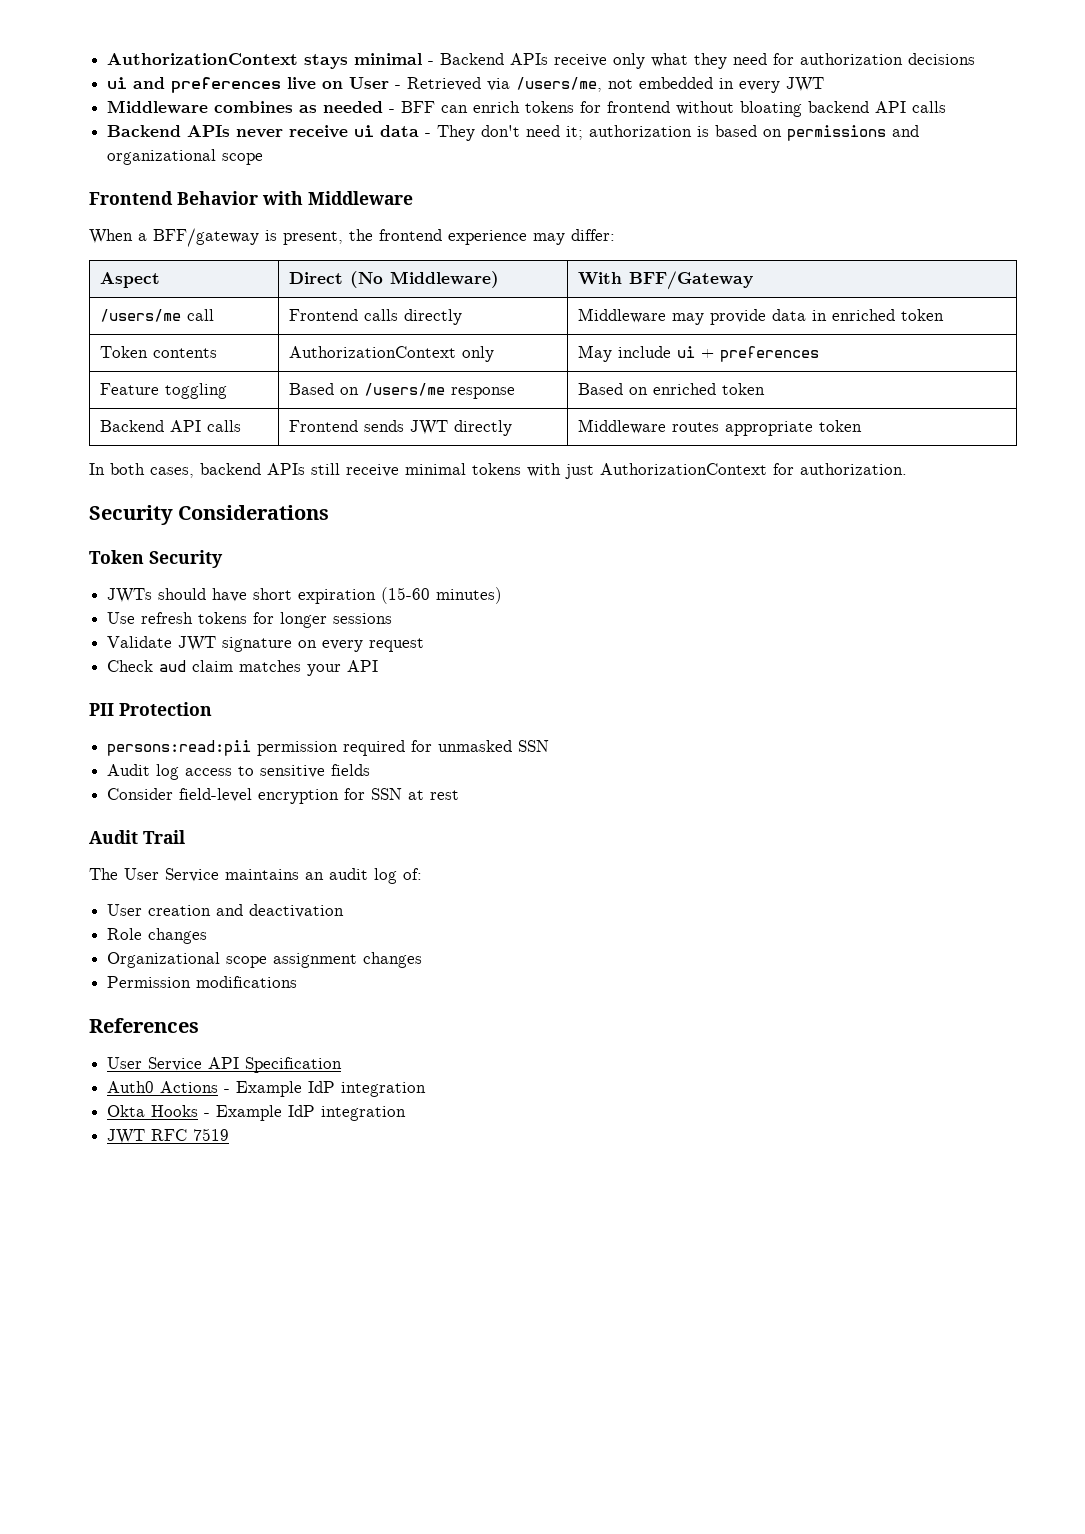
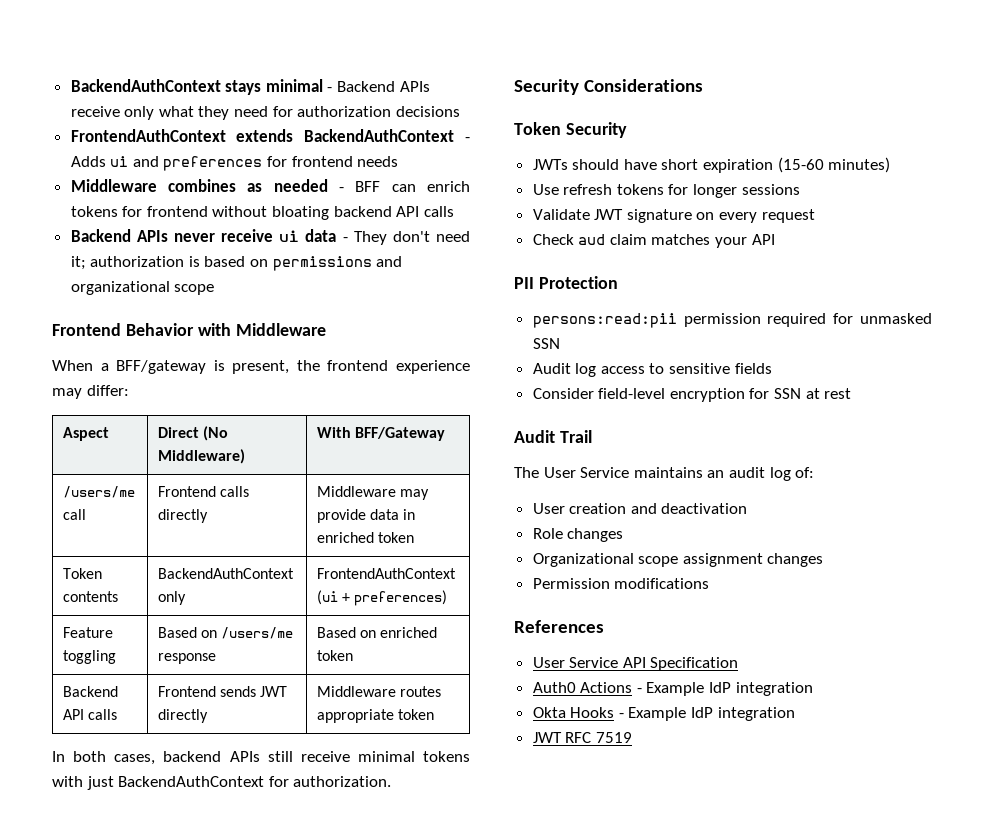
[107,53,299,65] AuthorizationContext -> [70,79,221,92] BackendAuthContext
[107,77,825,93] ui and preferences live on User - Retrieved via /users/me, not embedded in every JWT -> [70,129,470,142] [70,156,399,171] FrontendAuthContext extends BackendAuthContext - Adds ui and preferences for frontend needs
[289,346,457,358] AuthorizationContext -> [158,568,295,579] BackendAuthContext
[578,345,820,362] May include ui + preferences -> [317,568,457,579] [317,590,448,606] FrontendAuthContext (ui + preferences)
[600,463,767,475] AuthorizationContext -> [118,776,265,787] BackendAuthContext

